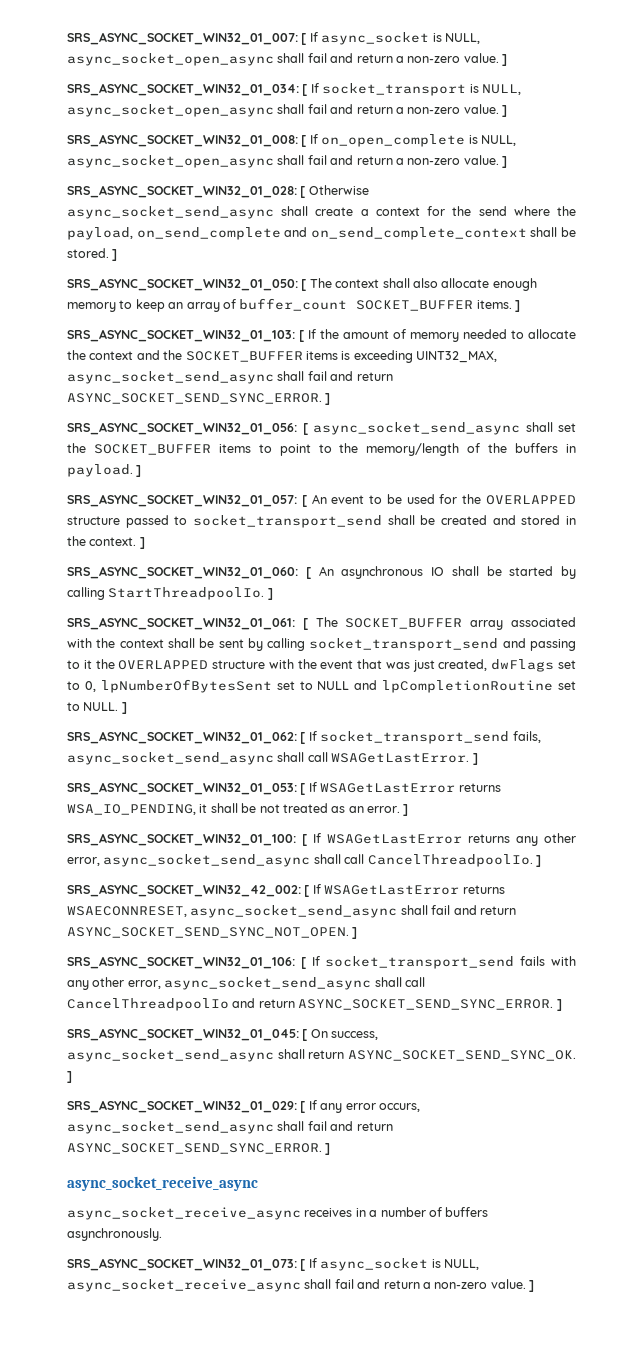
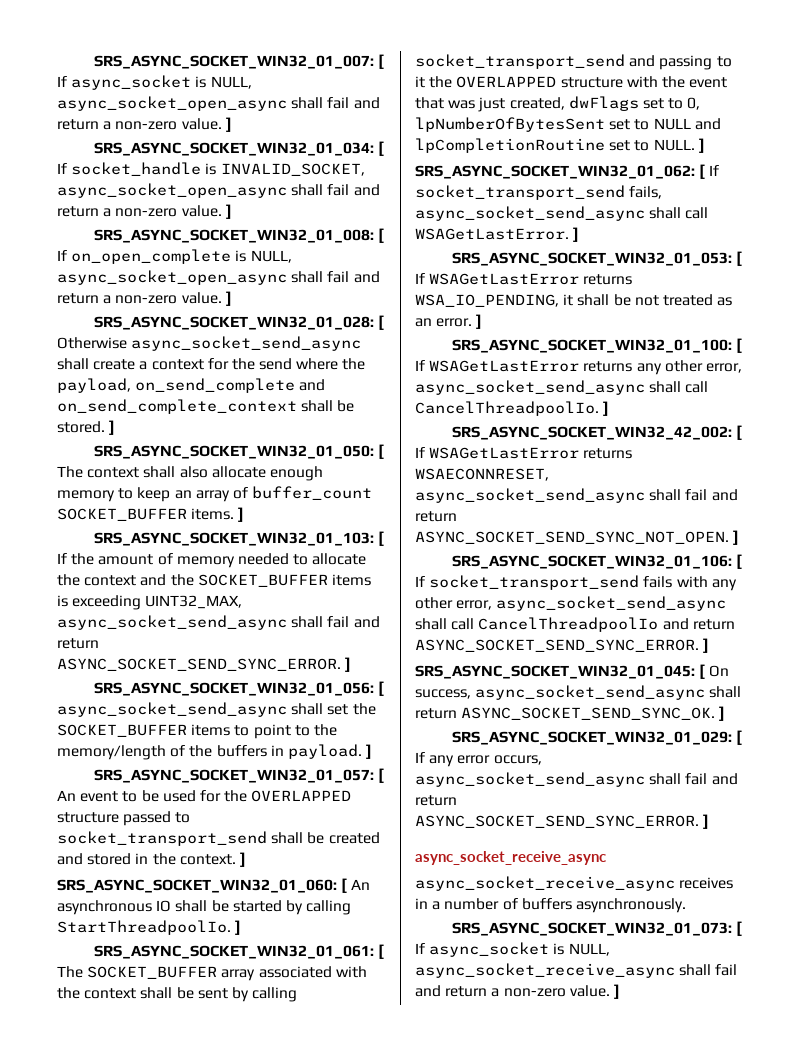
[322,83,521,96] socket_transport is NULL, -> [71,162,365,176] socket_handle is INVALID_SOCKET,

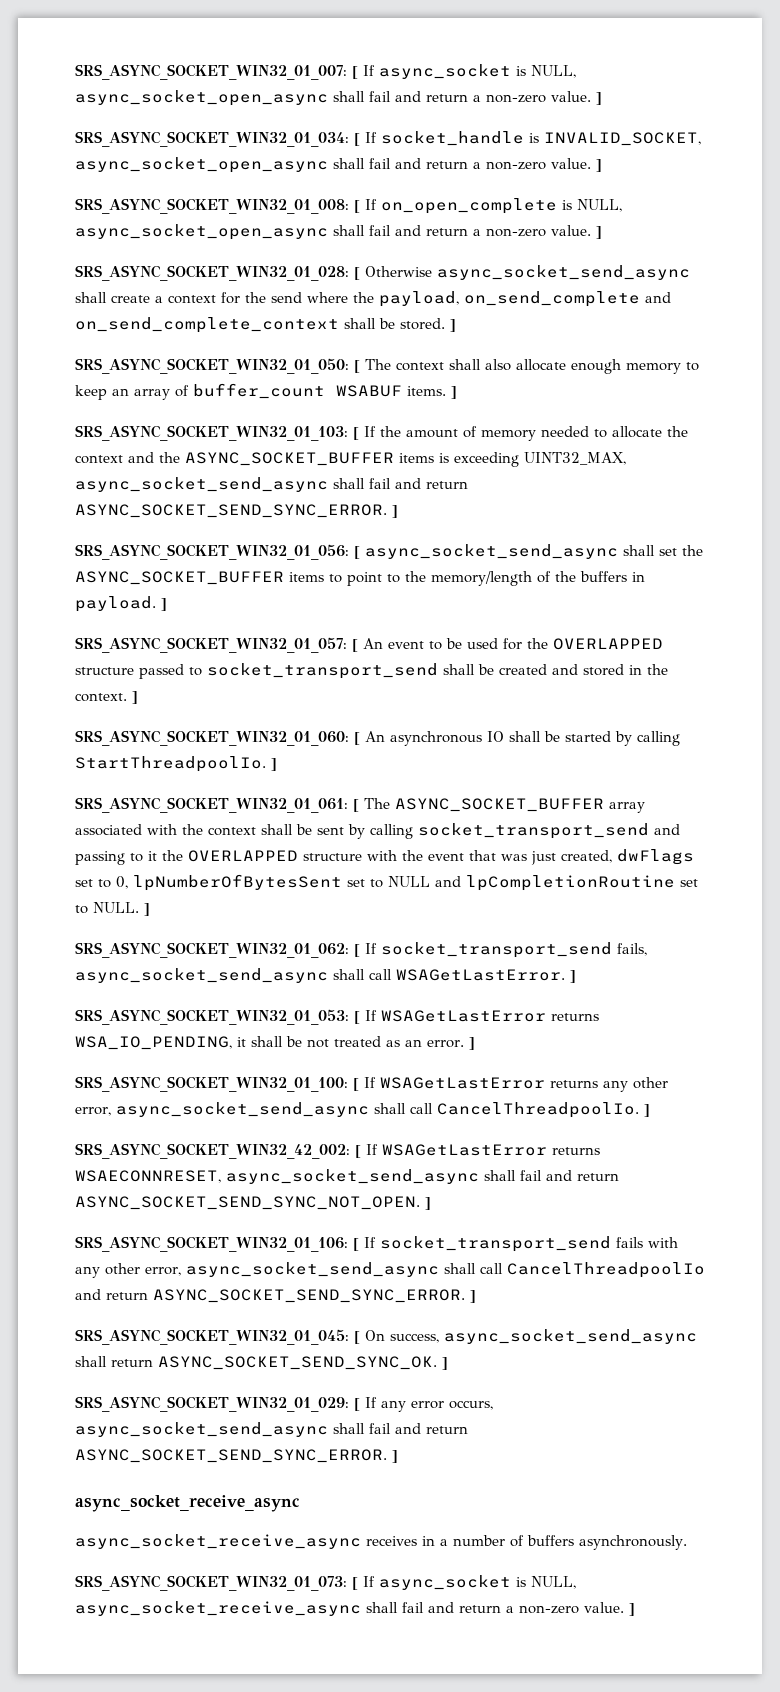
[57,508,187,521] SOCKET_BUFFER -> [336,385,402,397] WSABUF
[197,574,328,587] SOCKET_BUFFER -> [185,452,394,466] ASYNC_SOCKET_BUFFER
[57,724,187,737] SOCKET_BUFFER -> [75,571,284,585] ASYNC_SOCKET_BUFFER
[87,966,218,979] SOCKET_BUFFER -> [395,798,604,812] ASYNC_SOCKET_BUFFER

